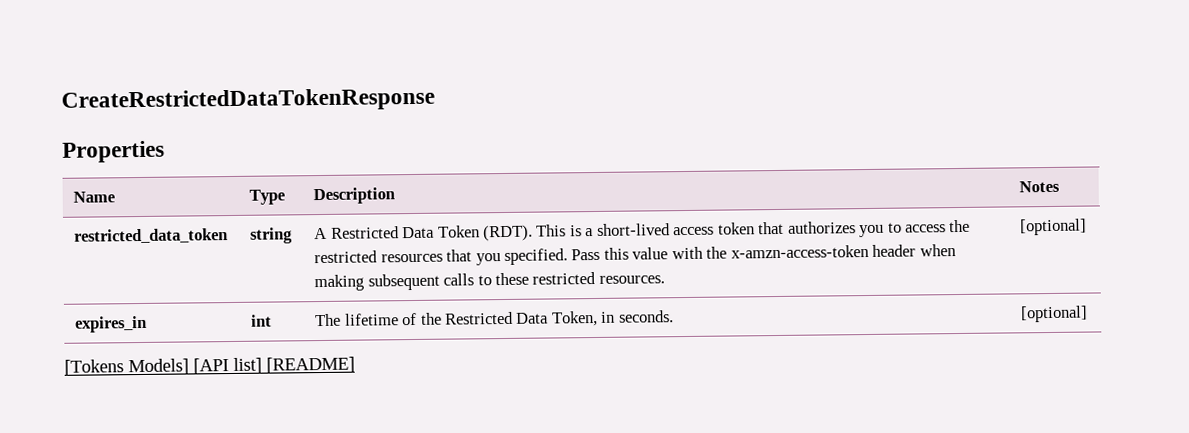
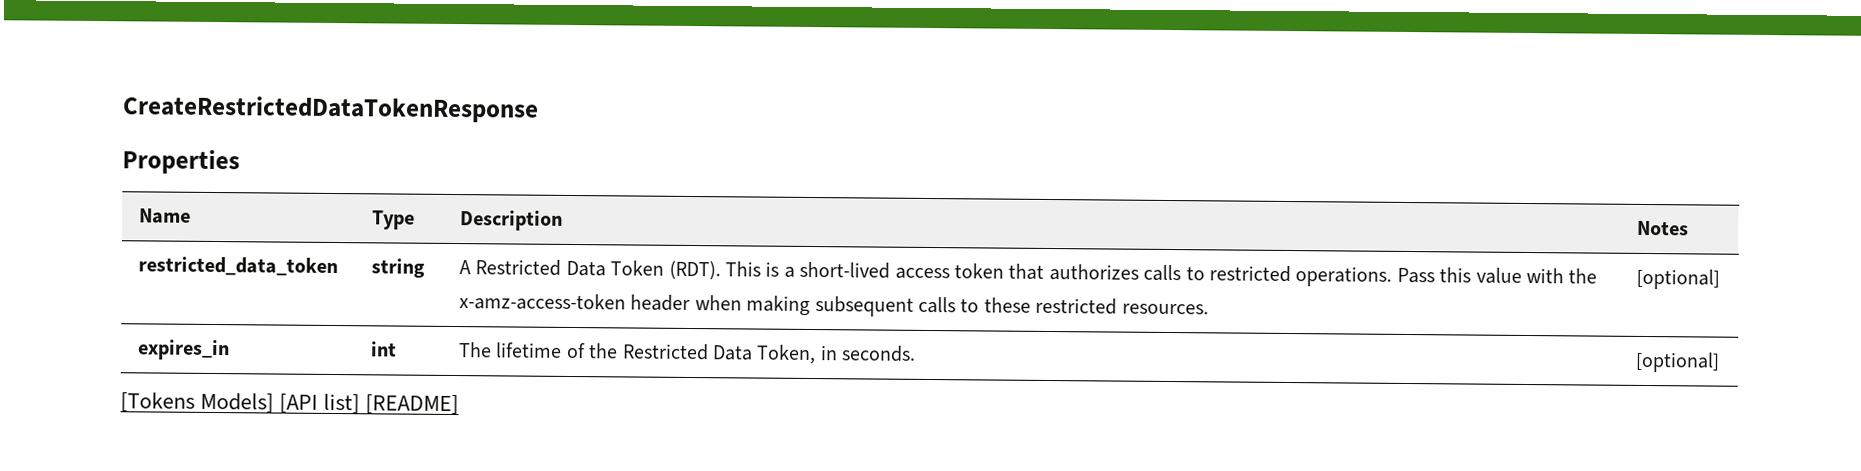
[859,219,971,238] [314,248,568,266] you to access the restricted resources that you specified. -> [1143,264,1393,287] calls to restricted operations.
[730,244,869,259] x-amzn-access-token -> [458,293,626,311] x-amz-access-token

